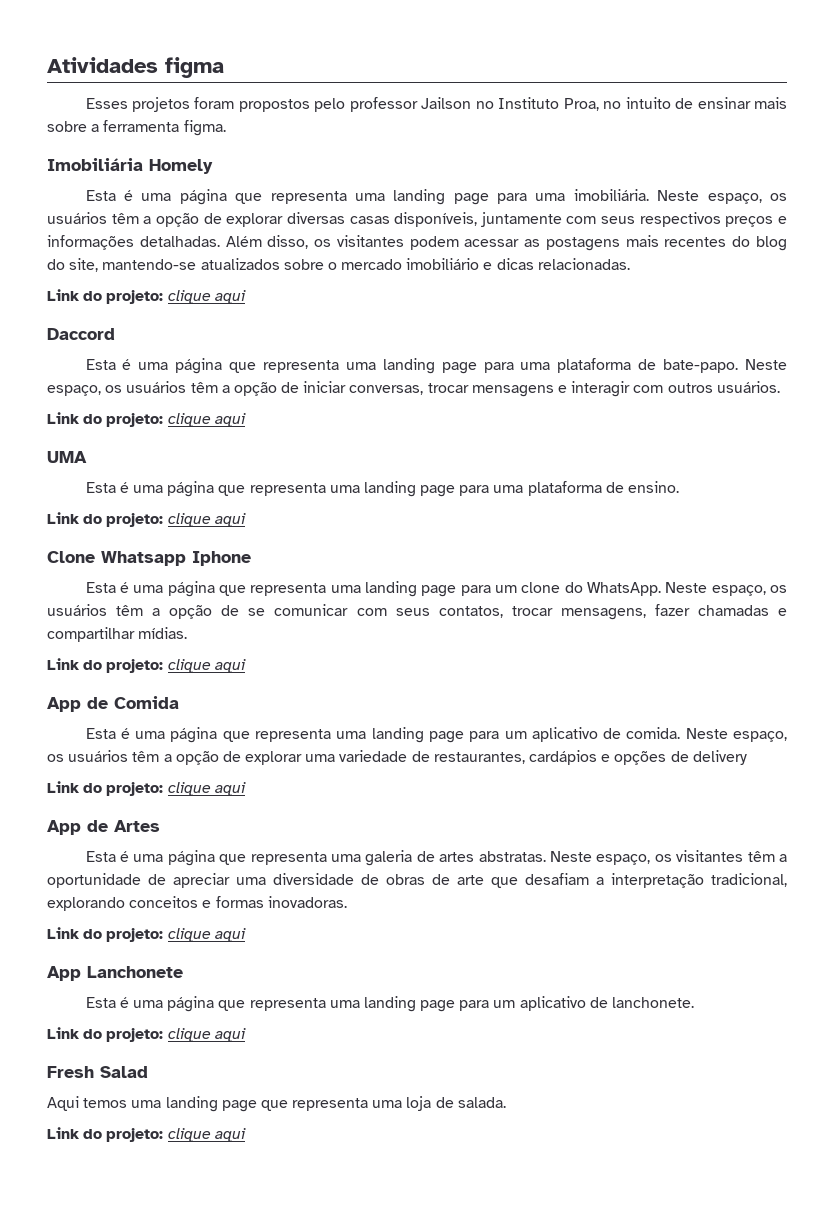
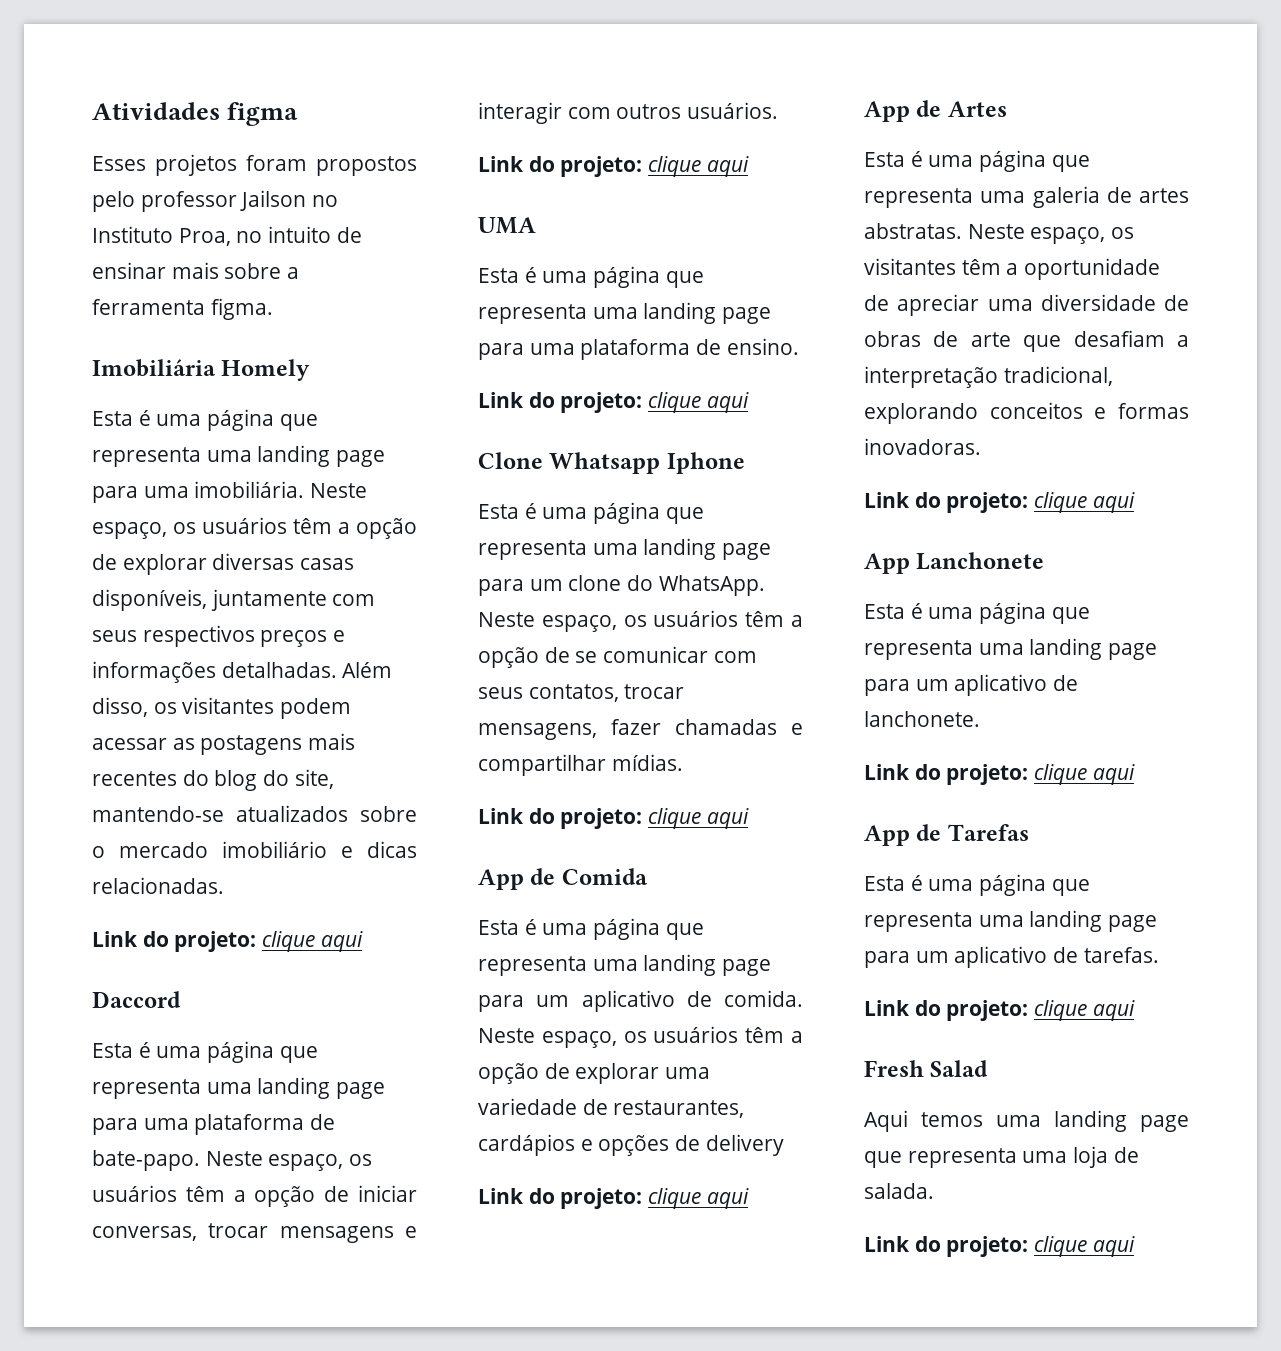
(246, 1035) none -> [864,824,1029,846] [864,874,1090,896] [864,910,1158,932] [864,946,1159,968] [864,1000,1135,1021] // App de Tarefas // Esta é uma página que representa uma landing page para um aplicativo de tarefas. // Link do projeto: clique aqui

